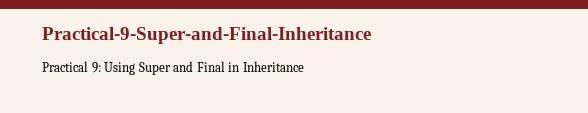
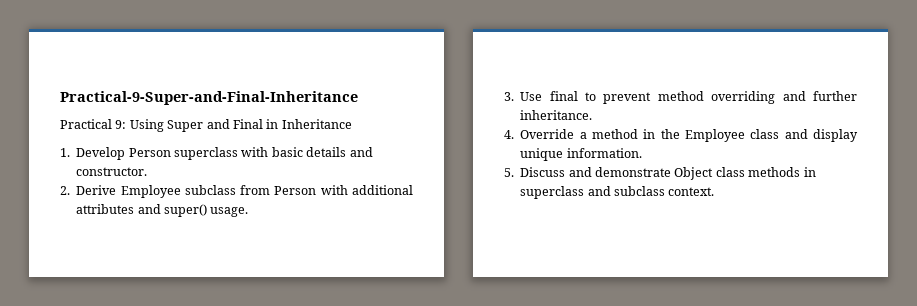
(304, 66) none -> [60,147,373,160] [76,167,148,176] [60,185,413,198] [76,204,249,217] [504,91,857,104] [520,110,593,120] [504,129,858,142] [520,148,642,161] [504,167,816,180] [520,186,715,199] // 1. Develop Person superclass with basic details and constructor. // 2. Derive Employee subclass from Person with additional attributes and super() usage. // 3. Use final to prevent method overriding and further inheritance. // 4. Override a method in the Employee class and display unique information. // 5. Discuss and demonstrate Object class methods in superclass and subclass context.

